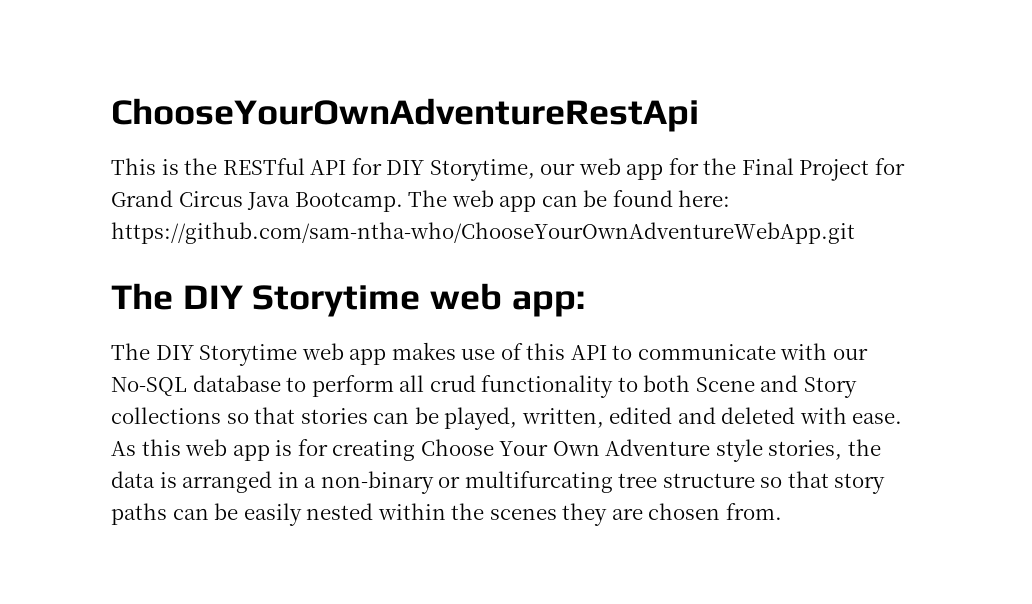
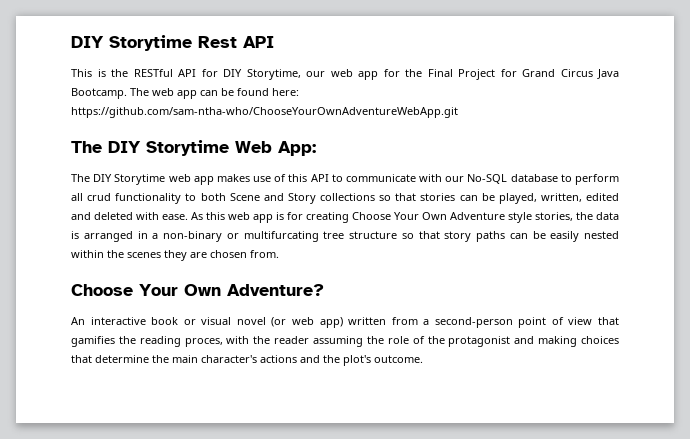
[111,98,699,132] ChooseYourOwnAdventureRestApi -> [71,35,274,51] DIY Storytime Rest API
[430,283,585,317] web app: -> [235,141,316,156] Web App:
(782, 511) none -> [71,284,324,296] [71,317,619,328] [71,336,620,347] [71,355,423,366] // Choose Your Own Adventure? // An interactive book or visual novel (or web app) written from a second-person point of view that gamifies the reading proces, with the reader assuming the role of the protagonist and making choices that determine the main character's actions and the plot's outcome.

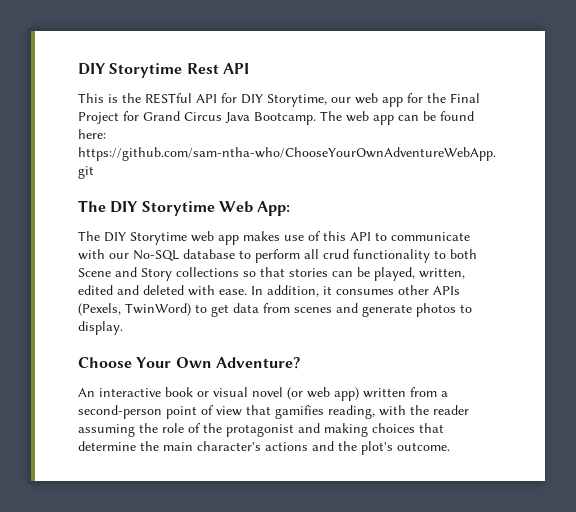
[191,212,619,223] [71,231,619,242] [71,250,279,261] As this web app is for creating Choose Your Own Adventure style stories, the data is arranged in a non-binary or multifurcating tree structure so that story paths can be easily nested within the scenes they are chosen from. -> [251,285,460,297] [78,303,472,317] [78,321,123,335] In addition, it consumes other APIs (Pexels, TwinWord) to get data from scenes and generate photos to display.
[118,336,223,347] the reading proces, -> [328,405,375,419] reading,

